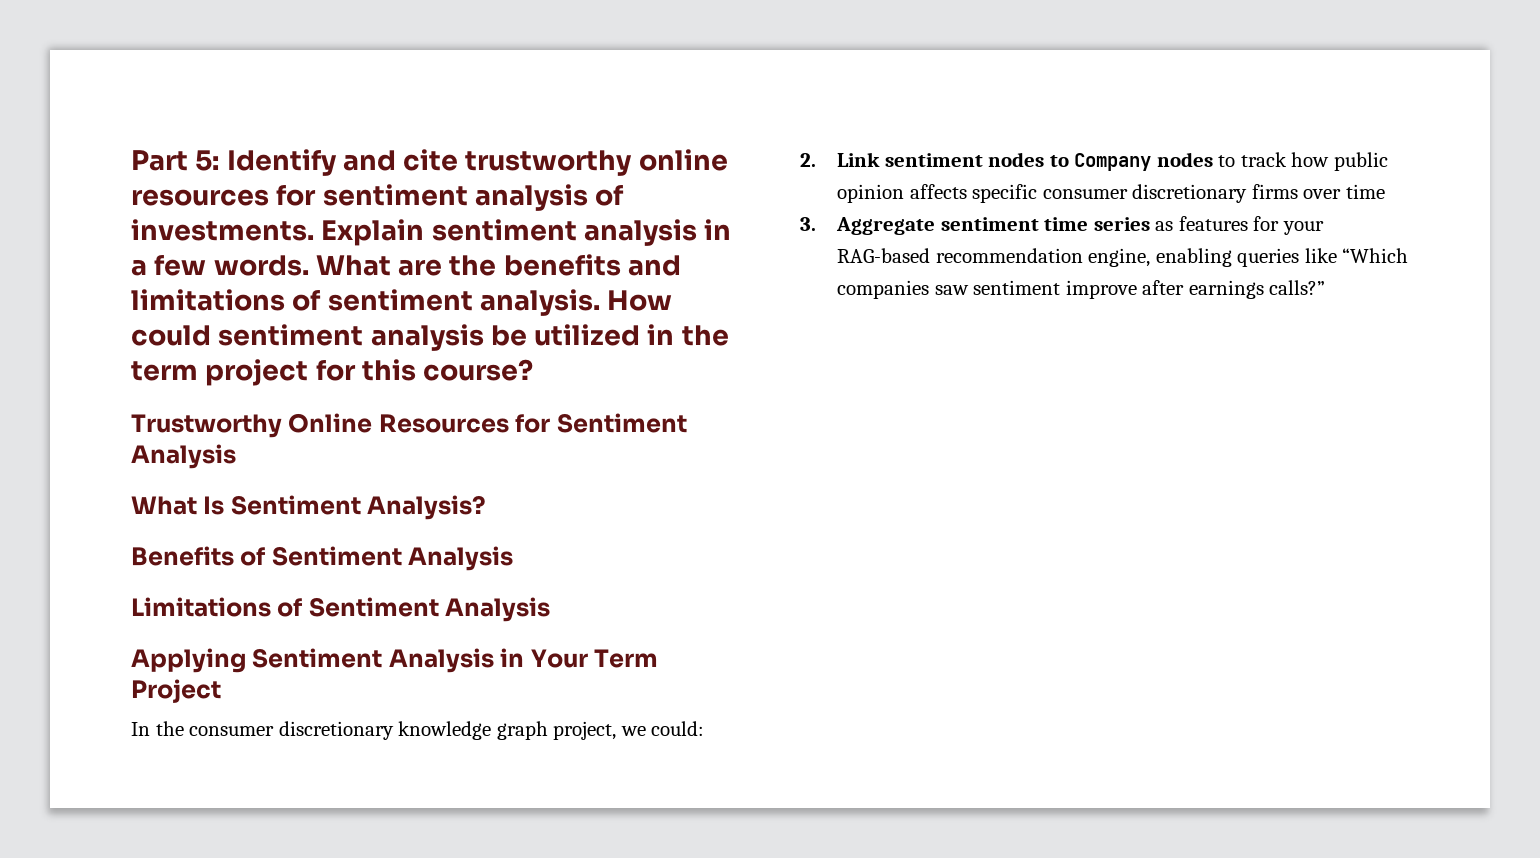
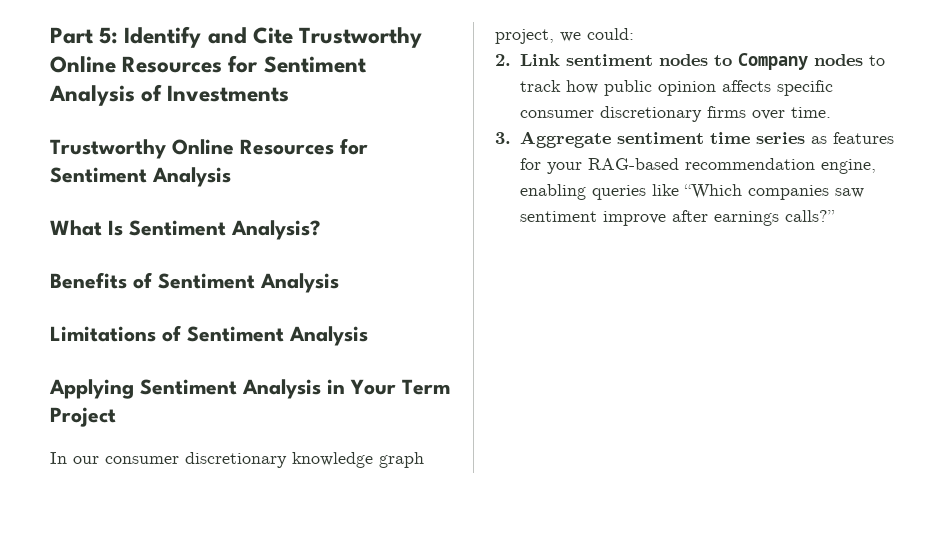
[403,149,728,176] [131,184,625,211] [131,219,732,246] [131,254,682,276] [131,289,673,316] [131,324,729,351] [131,359,534,386] cite trustworthy online resources for sentiment analysis of investments. Explain sentiment analysis in a few words. What are the benefits and limitations of sentiment analysis. How could sentiment analysis be utilized in the term project for this course? -> [252,27,423,48] [50,55,366,73] [49,84,290,106] Cite Trustworthy Online Resources for Sentiment Analysis of Investments
[155,721,184,736] the -> [73,456,99,464] our
[1345,184,1385,199] time -> [790,107,831,118] time.

